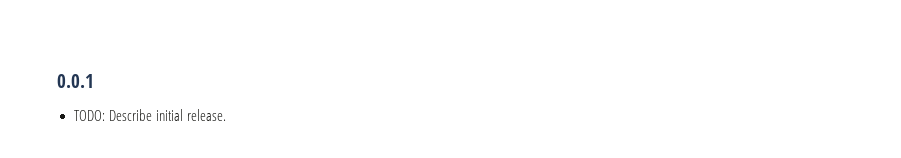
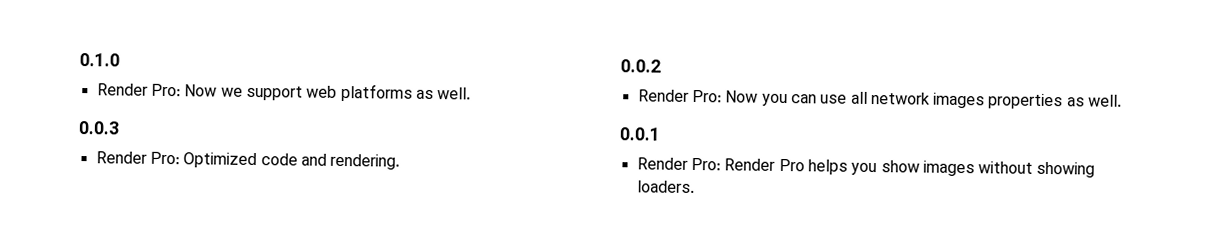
[57,74,94,88] [73,109,226,121] 0.0.1 // TODO: Describe initial release. -> [79,53,120,67] [96,83,472,102] [78,121,119,135] [95,151,401,170] [620,59,661,73] [637,89,1123,110] [619,127,660,141] [636,157,1096,178] [636,180,695,193] 0.1.0 // Render Pro: Now we support web platforms as well. // 0.0.3 // Render Pro: Optimized code and rendering. // 0.0.2 // Render Pro: Now you can use all network images properties as well. // 0.0.1 // Render Pro: Render Pro helps you show images without showing loaders.

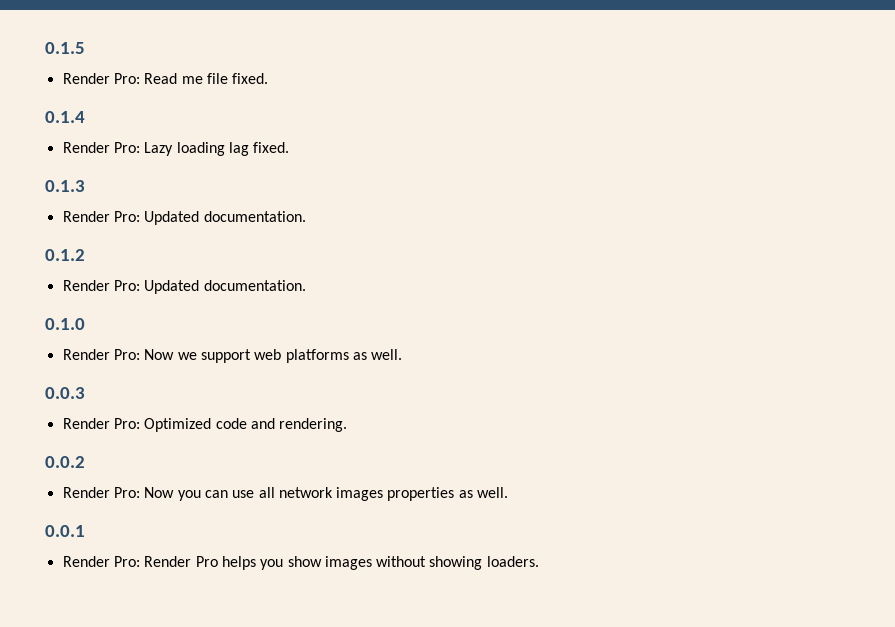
(79, 60) none -> [45,42,85,54] [62,73,269,84] [45,111,85,123] [62,142,290,156] [45,180,85,192] [62,211,306,225] [45,249,85,261] [62,280,306,294] 0.1.5 // Render Pro: Read me file fixed. // 0.1.4 // Render Pro: Lazy loading lag fixed. // 0.1.3 // Render Pro: Updated documentation. // 0.1.2 // Render Pro: Updated documentation. //

